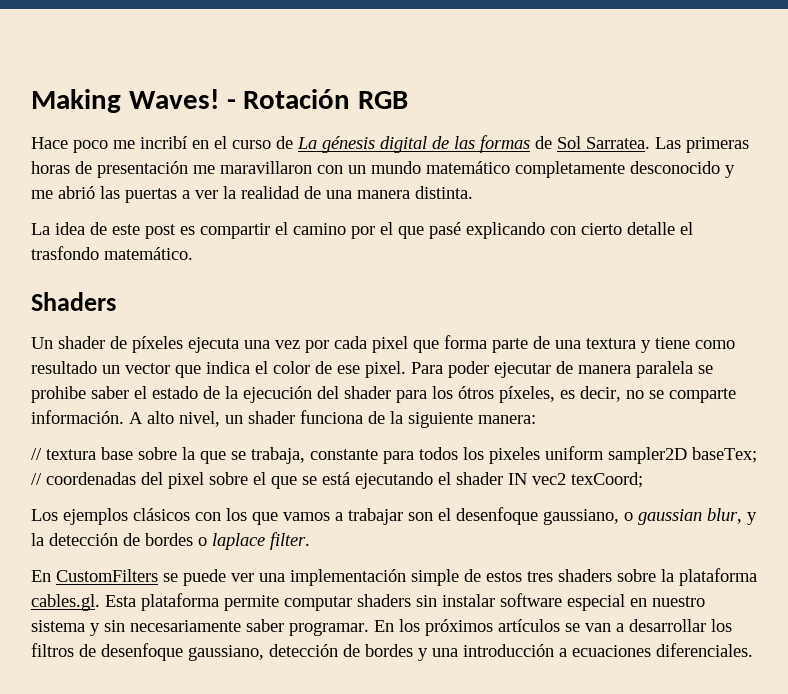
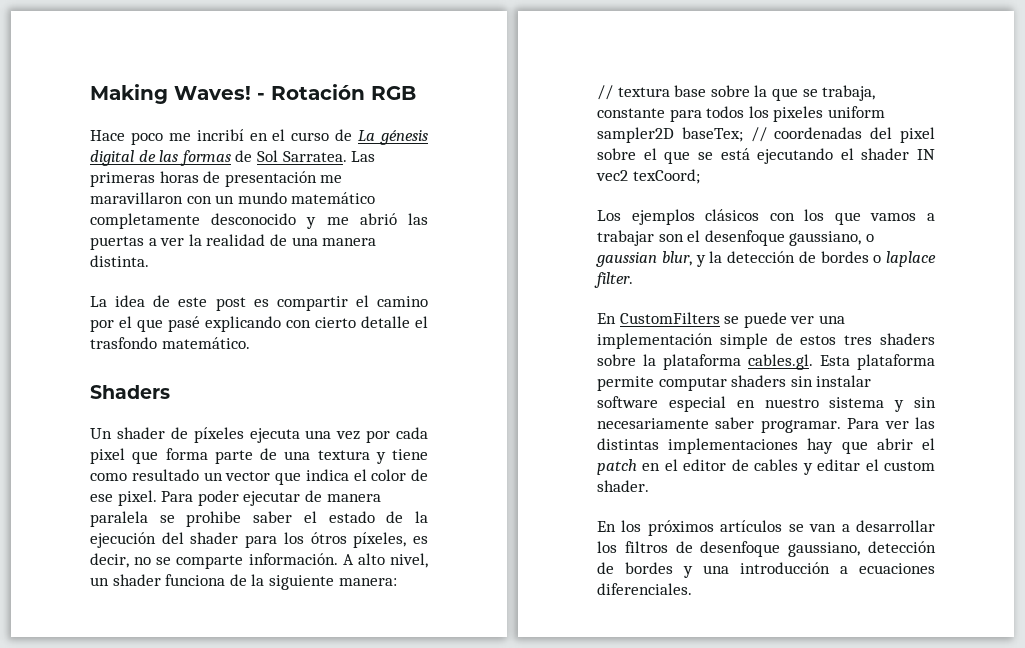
(369, 629) none -> [847,417,935,429] [597,438,935,454] [597,459,935,475] [597,480,649,492] Para ver las distintas implementaciones hay que abrir el patch en el editor de cables y editar el custom shader. //

